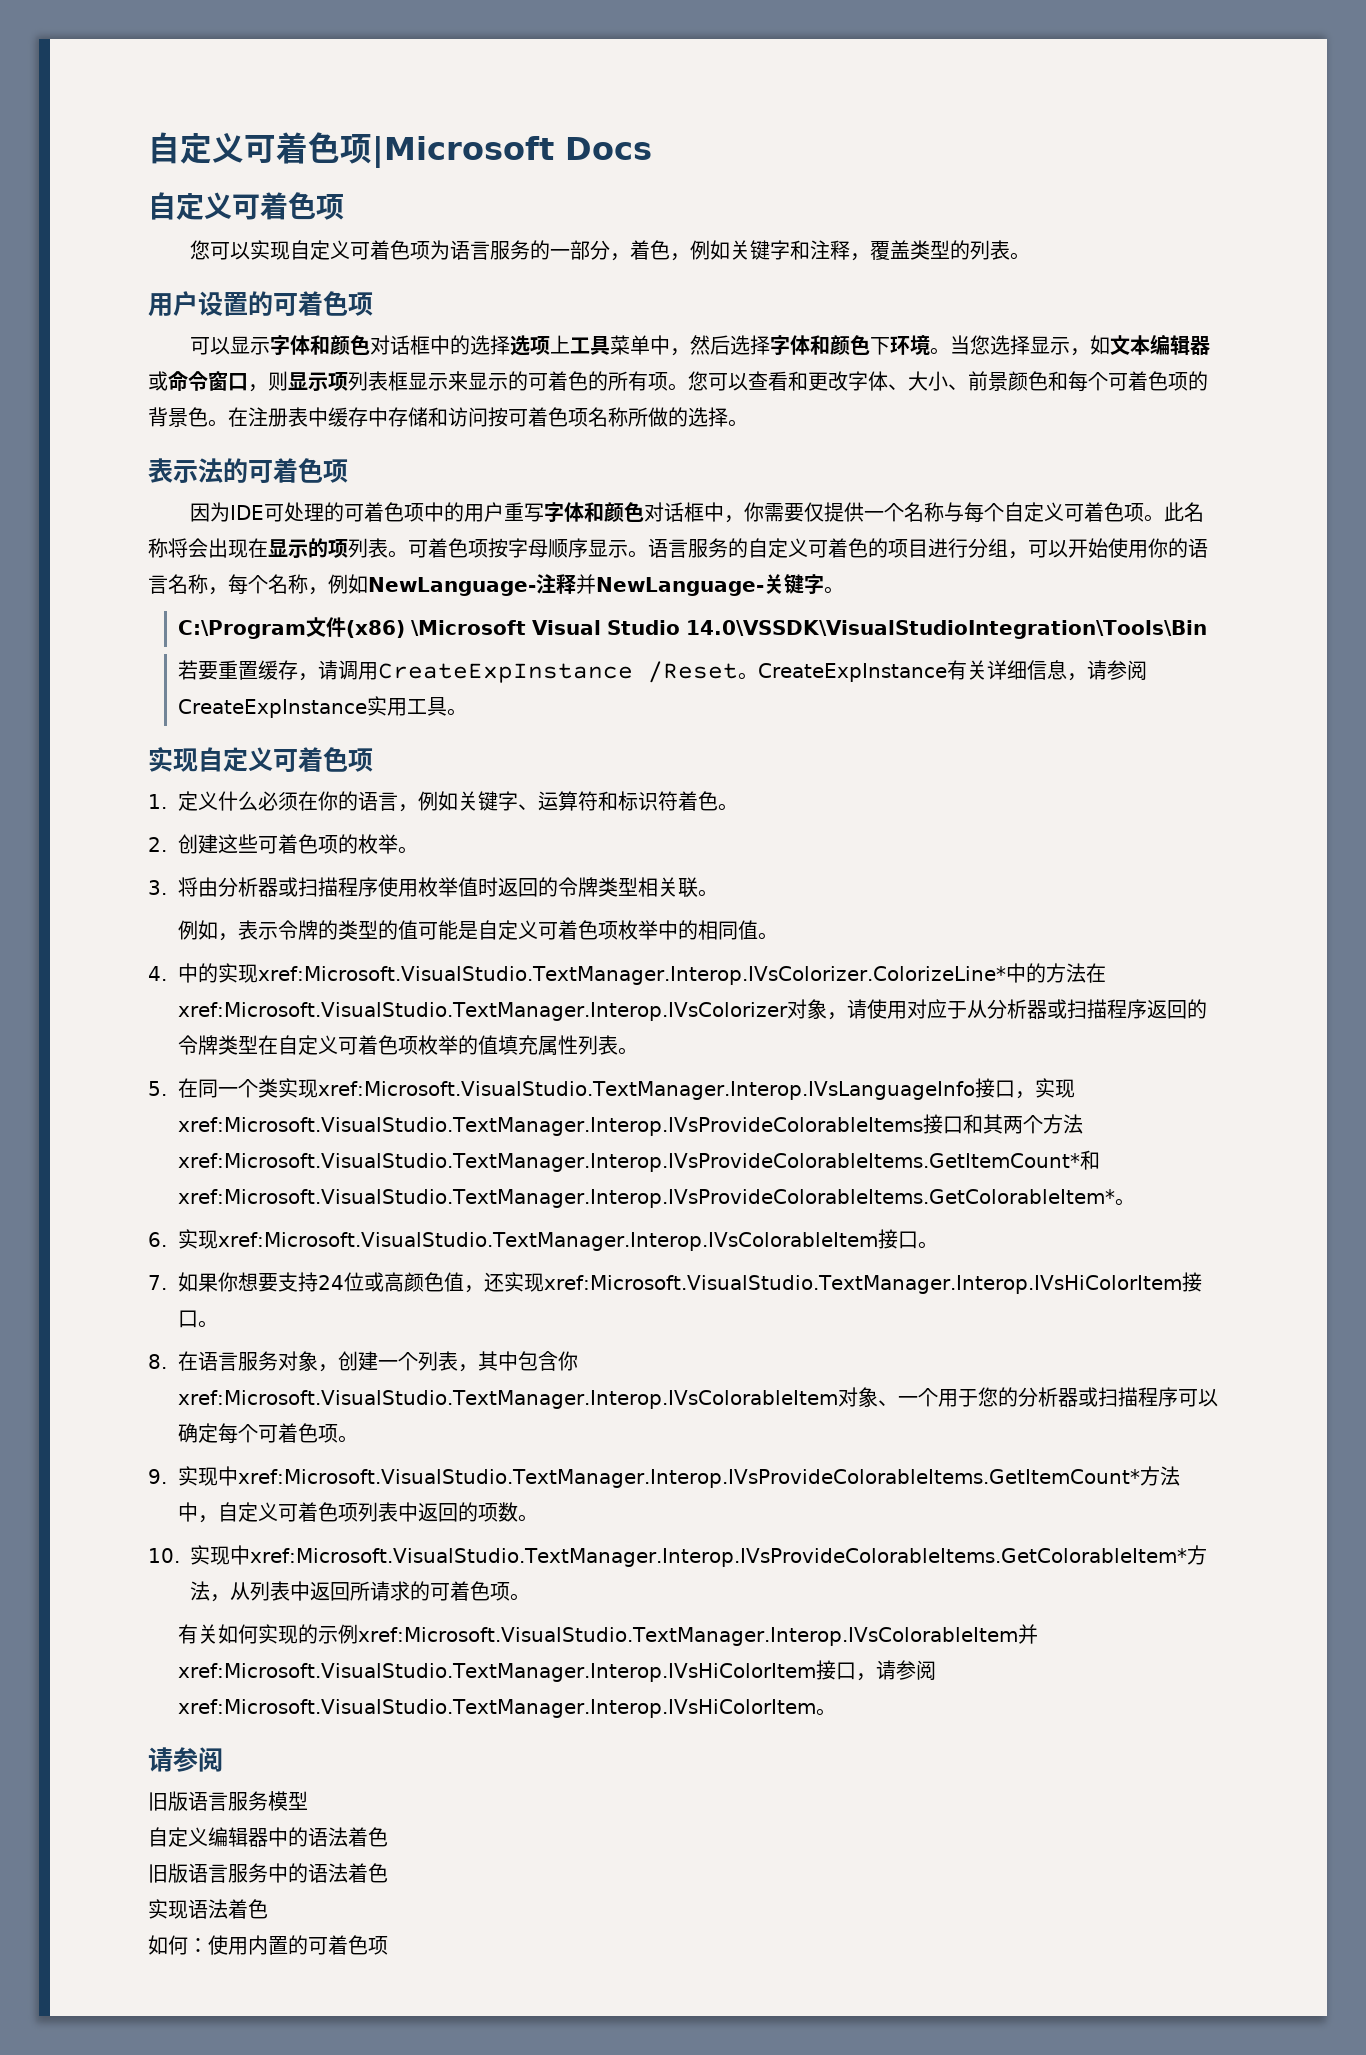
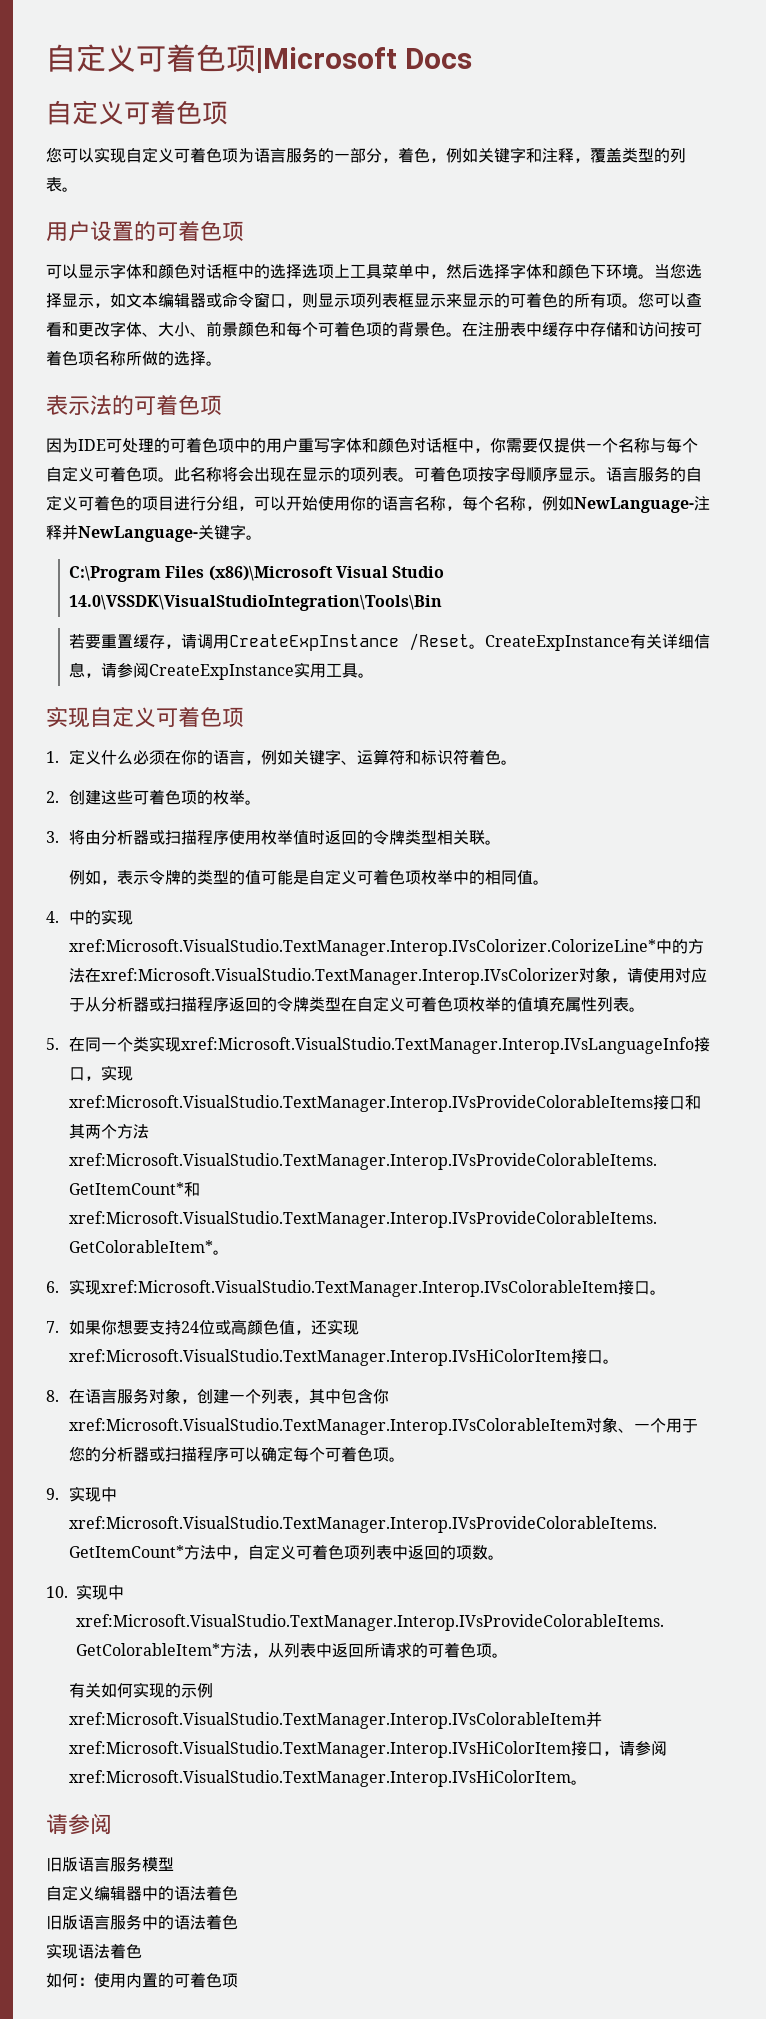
[305,617,526,638] 文件(x86) \Microsoft -> [165,565,333,581] Files (x86)\Microsoft

